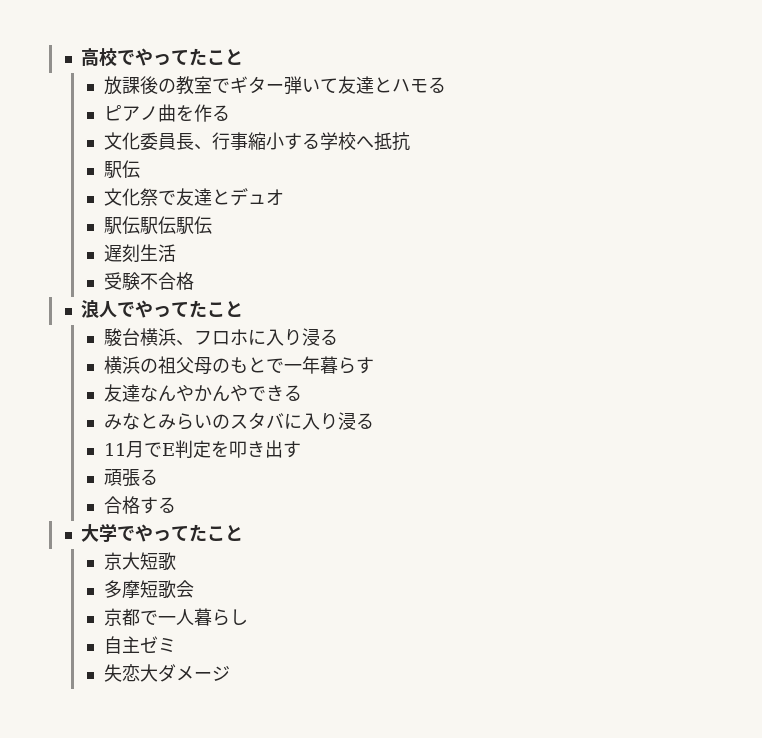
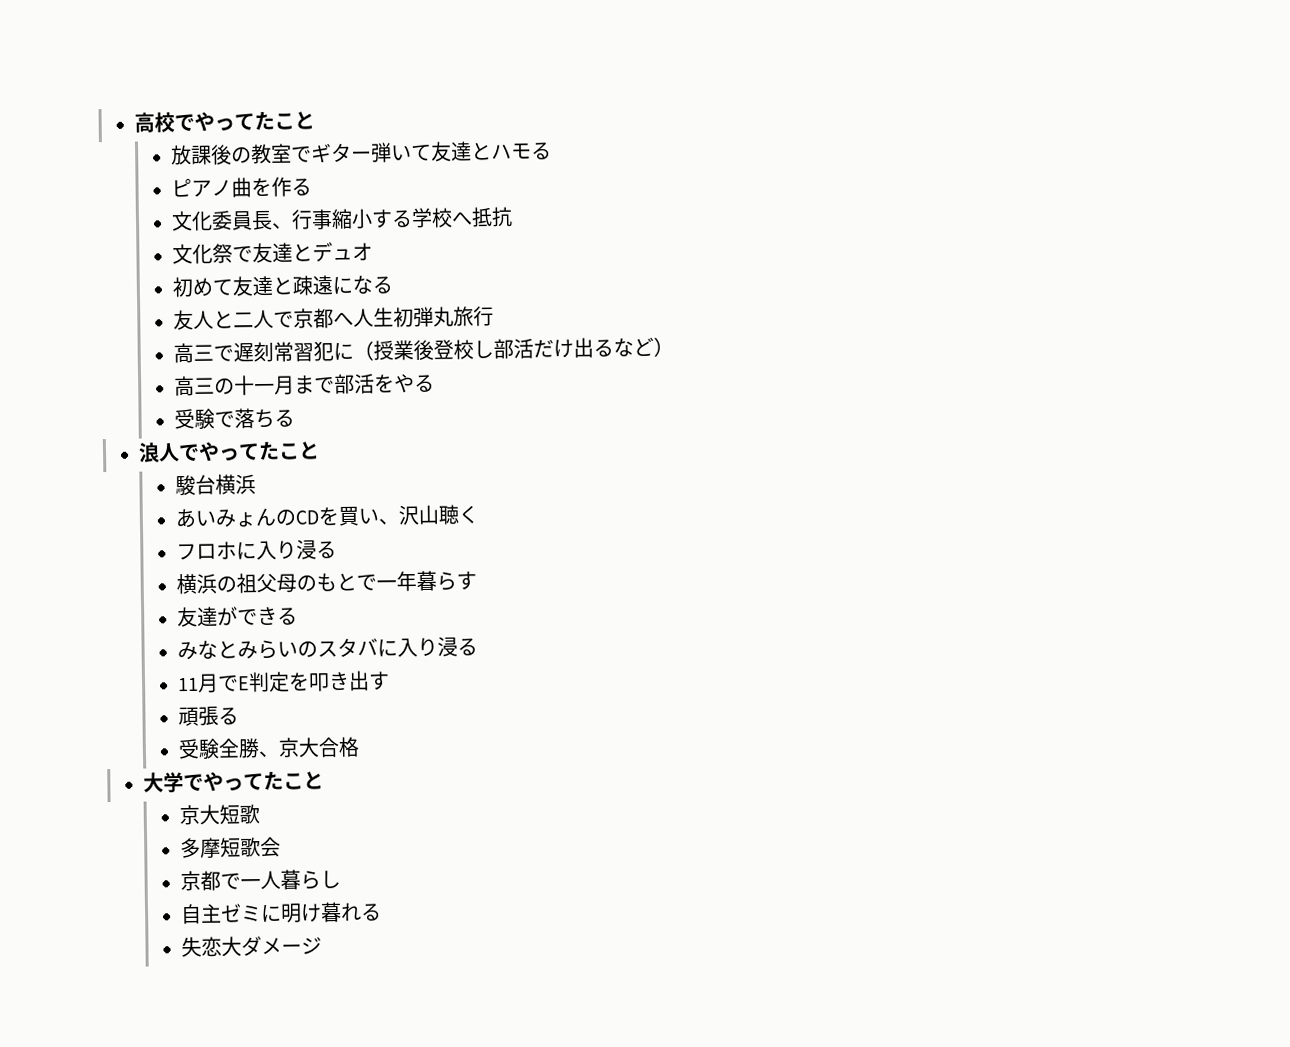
[103,160,140,179] // 駅伝 -> (513, 216) none
[103,216,212,235] [103,244,176,263] [103,272,194,291] 駅伝駅伝駅伝 // 遅刻生活 // 受験不合格 -> [171,275,393,298] [172,305,494,331] [172,336,674,364] [173,373,435,397] [173,408,295,430] 初めて友達と疎遠になる // 友人と二人で京都へ人生初弾丸旅行 // 高三で遅刻常習犯に（授業後登校し部活だけ出るなど） // 高三の十一月まで部活をやる // 受験で落ちる
[175,340,194,346] 、 -> [174,504,479,529] // あいみょんのCDを買い、沢山聴く //
[139,384,248,402] なんやかんや -> [216,606,238,626] が
[103,496,176,514] 合格する -> [177,736,360,760] 受験全勝、京大合格
(176, 645) none -> [259,902,382,923] に明け暮れる

